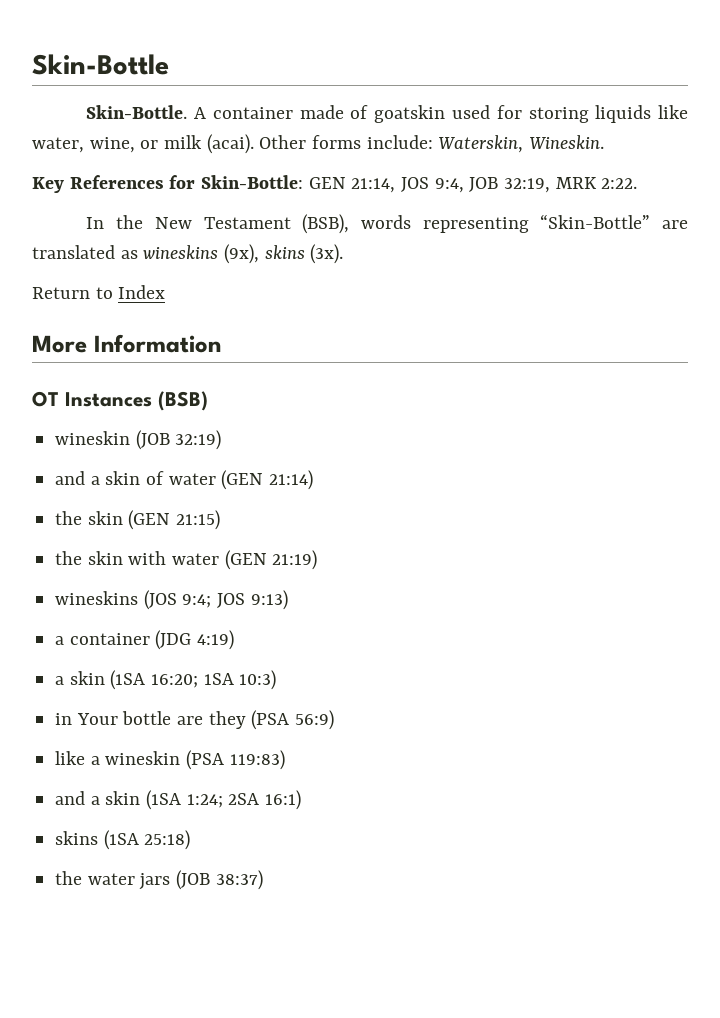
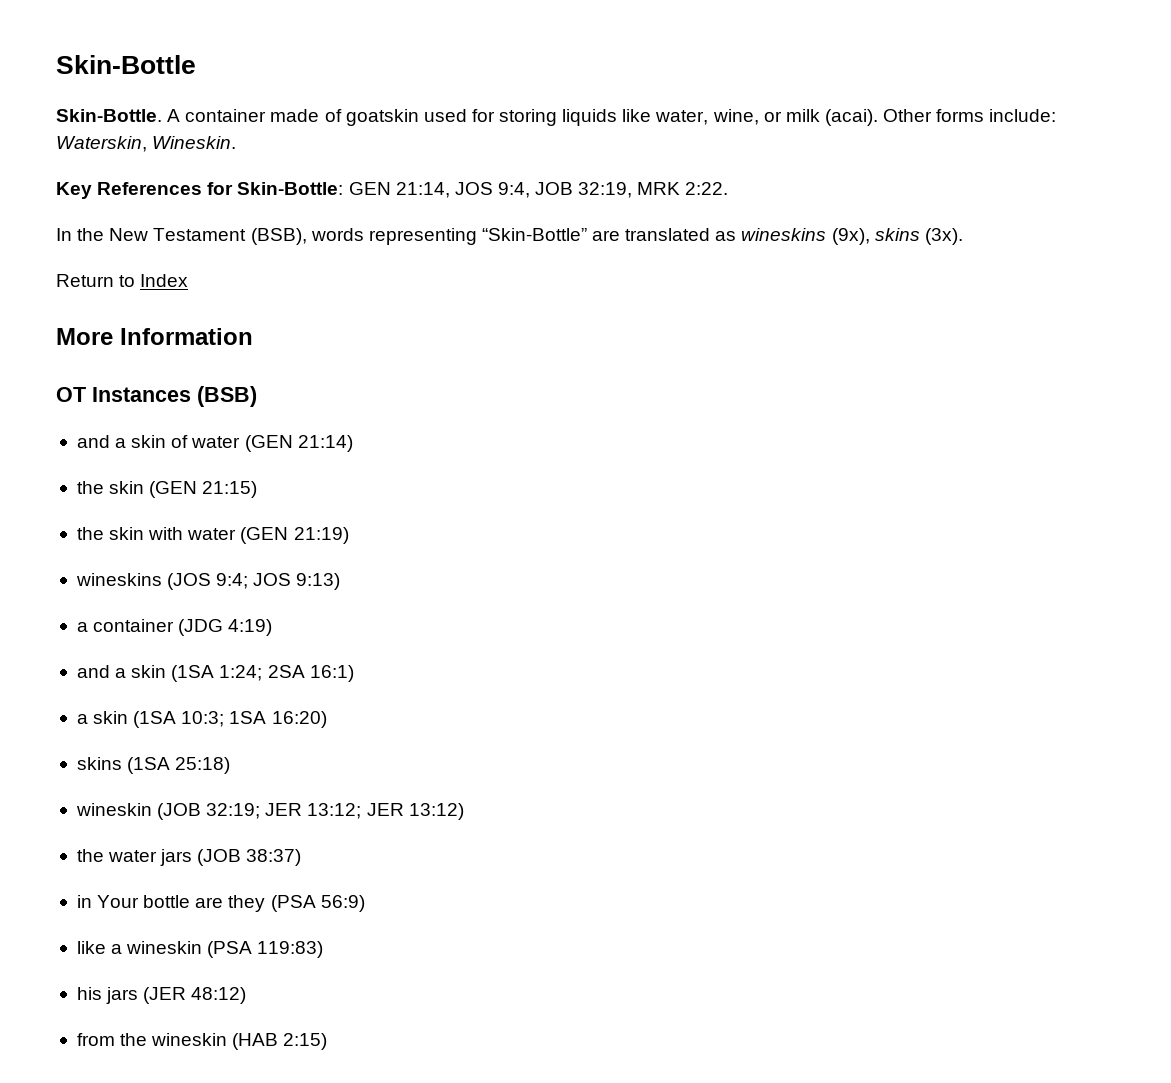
[55,430,222,450] // wineskin (JOB 32:19) -> (257, 396) none
[55,670,277,690] a skin (1SA 16:20; 1SA 10:3) -> [76,665,354,682] [76,711,327,728] [76,757,231,774] [75,803,464,820] [76,849,302,866] and a skin (1SA 1:24; 2SA 16:1) // a skin (1SA 10:3; 1SA 16:20) // skins (1SA 25:18) // wineskin (JOB 32:19; JER 13:12; JER 13:12) // the water jars (JOB 38:37)
[55,790,302,810] [55,830,191,850] [55,870,263,890] and a skin (1SA 1:24; 2SA 16:1) // skins (1SA 25:18) // the water jars (JOB 38:37) -> [76,987,247,1004] [76,1033,328,1050] his jars (JER 48:12) // from the wineskin (HAB 2:15)

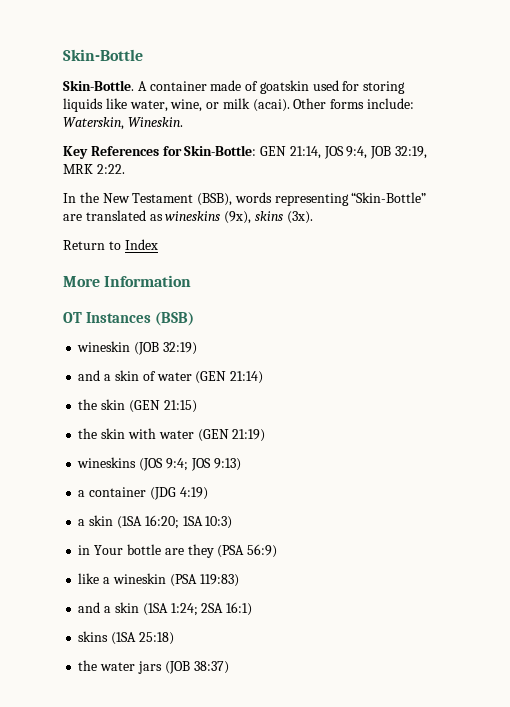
(257, 396) none -> [77,341,197,355] // wineskin (JOB 32:19)
[76,665,354,682] [76,711,327,728] [76,757,231,774] [75,803,464,820] [76,849,302,866] and a skin (1SA 1:24; 2SA 16:1) // a skin (1SA 10:3; 1SA 16:20) // skins (1SA 25:18) // wineskin (JOB 32:19; JER 13:12; JER 13:12) // the water jars (JOB 38:37) -> [78,515,233,529] a skin (1SA 16:20; 1SA 10:3)
[76,987,247,1004] [76,1033,328,1050] his jars (JER 48:12) // from the wineskin (HAB 2:15) -> [78,602,253,616] [78,631,174,645] [78,660,229,674] and a skin (1SA 1:24; 2SA 16:1) // skins (1SA 25:18) // the water jars (JOB 38:37)

